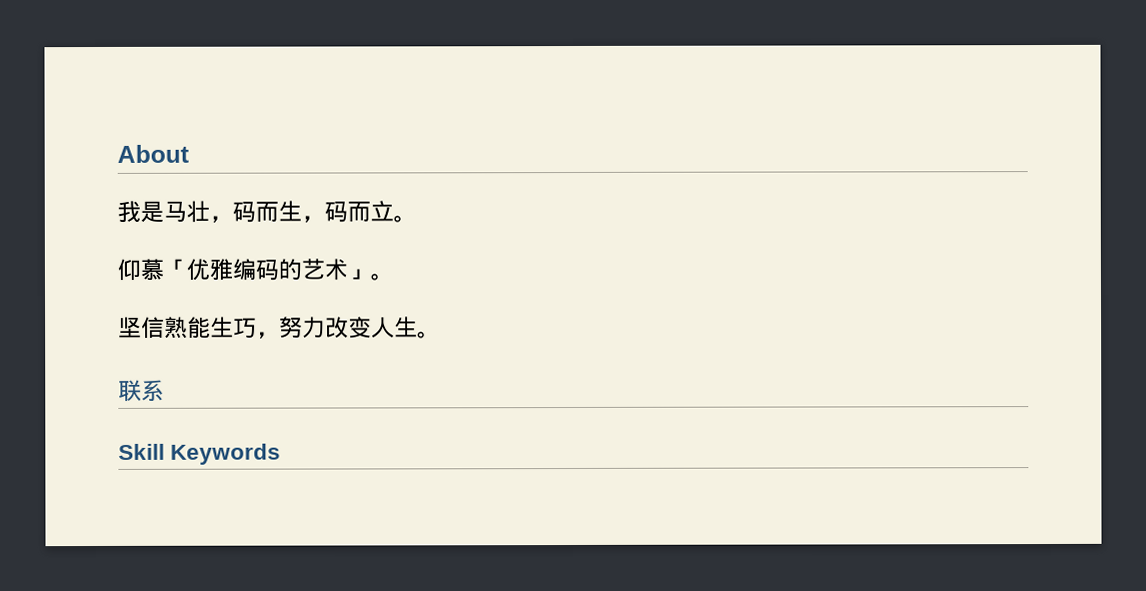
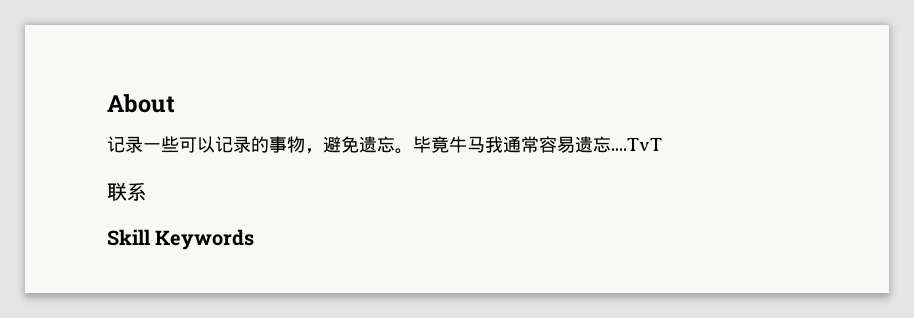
[117,200,417,223] [117,258,394,281] [118,316,441,339] 我是马壮，码而生，码而立。 // 仰慕「优雅编码的艺术」。 // 坚信熟能生巧，努力改变人生。 -> [107,136,662,154] 记录一些可以记录的事物，避免遗忘。毕竟牛马我通常容易遗忘....TvT

